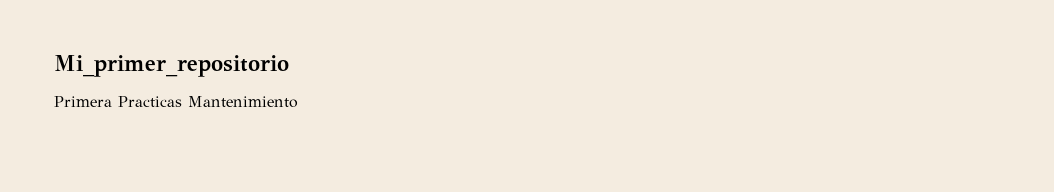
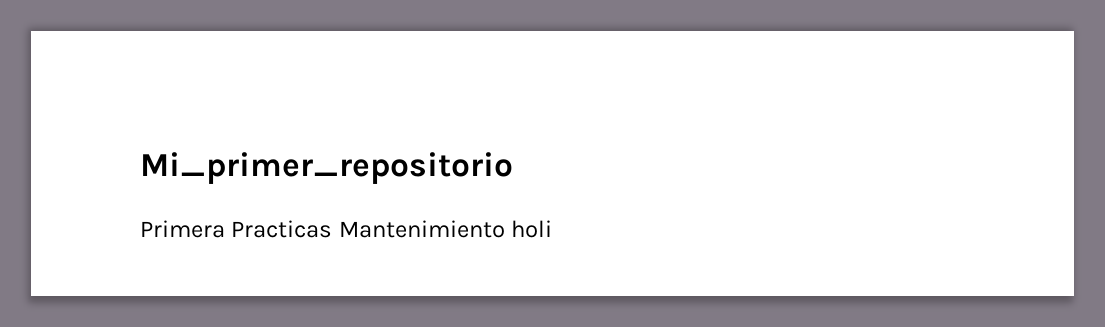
(298, 102) none -> [511,220,553,238] holi

